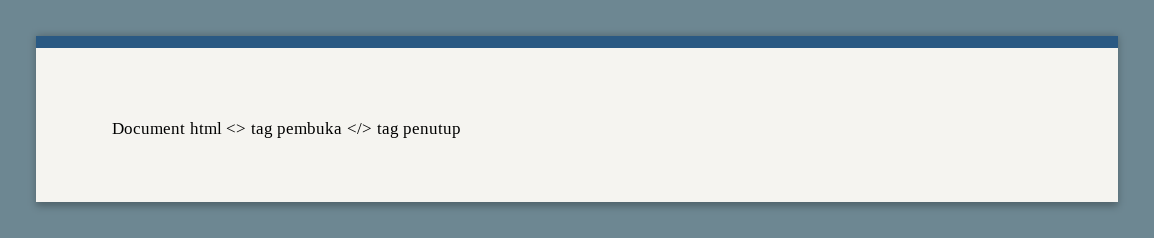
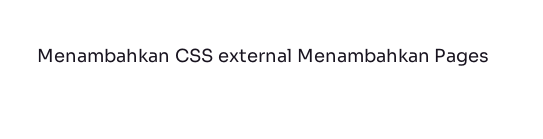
[112,122,462,138] Document html <> tag pembuka </> tag penutup -> [37,48,490,66] Menambahkan CSS external Menambahkan Pages

